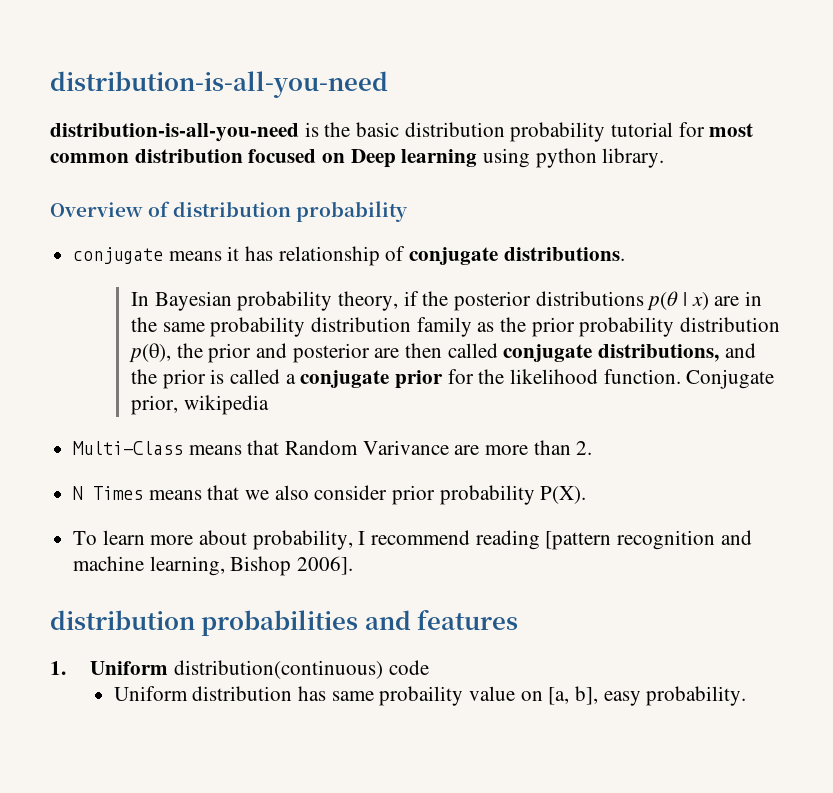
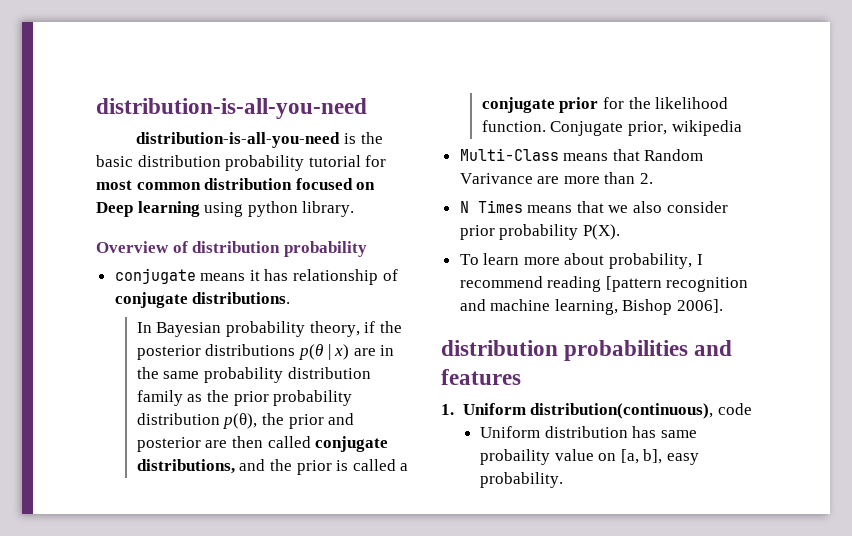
[174,660,384,679] distribution(continuous) -> [530,403,714,419] distribution(continuous),

